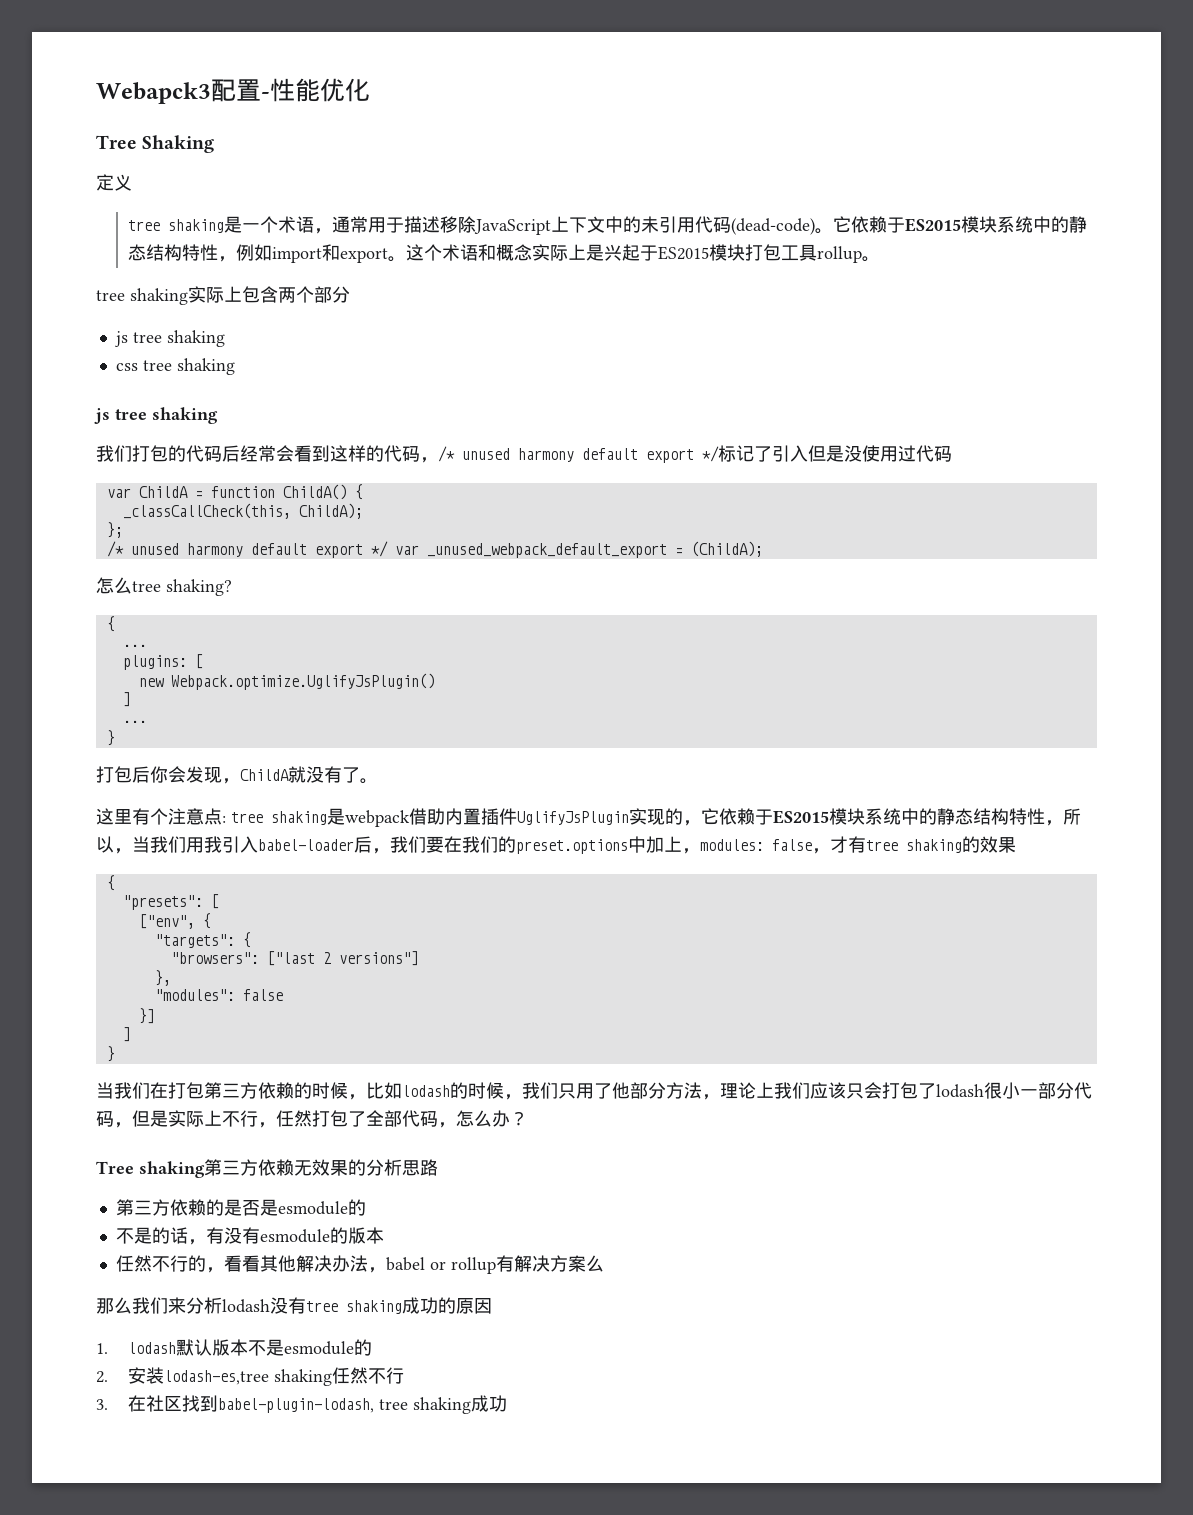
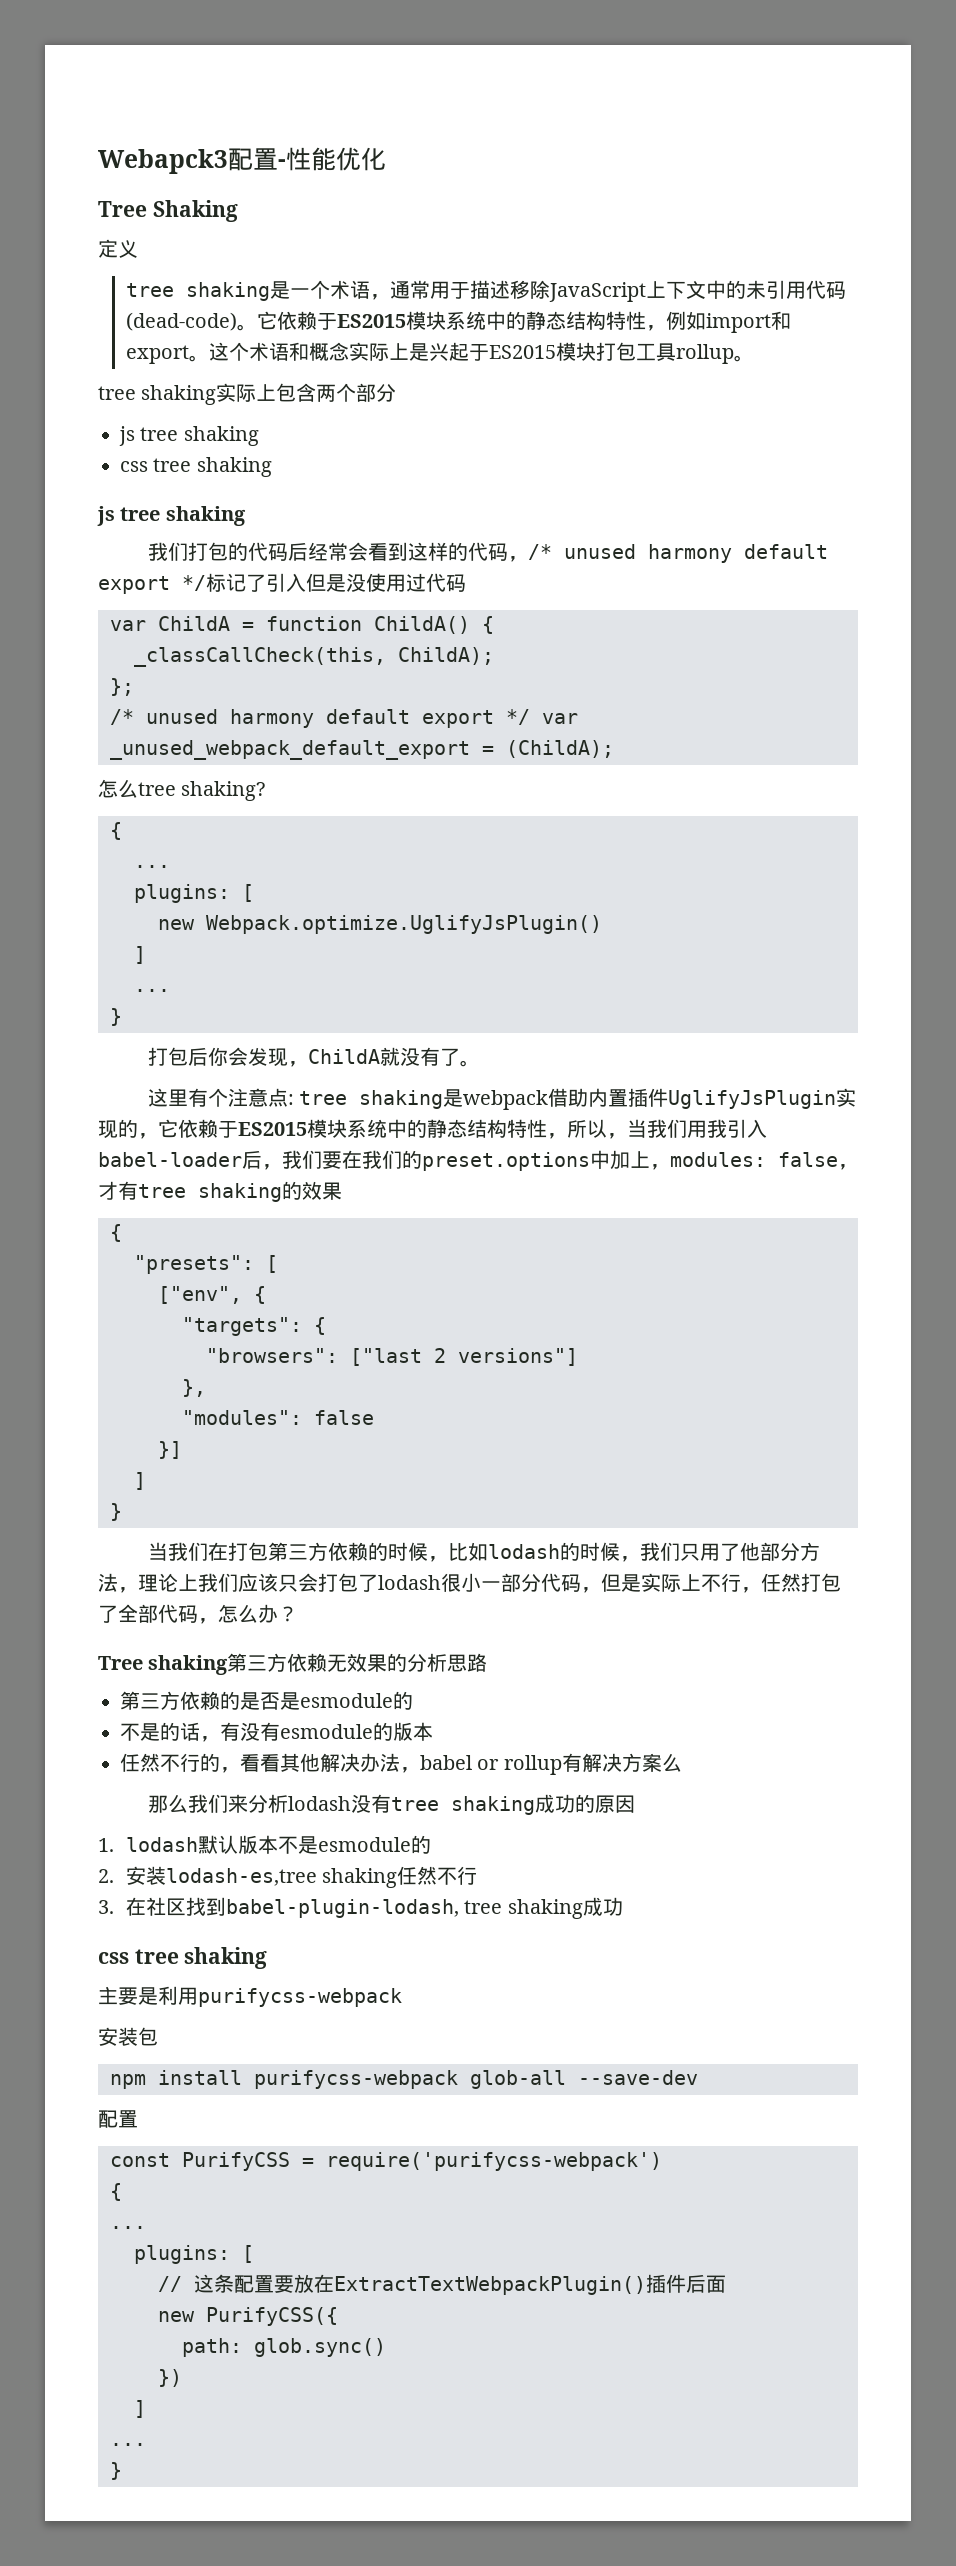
(508, 1403) none -> [98,1947,268,1969] [98,1986,402,2007] [98,2027,158,2046] [110,2070,698,2089] [98,2110,138,2128] [110,2152,662,2171] [110,2183,122,2201] [110,2226,146,2229] [134,2245,254,2264] [158,2274,726,2295] [158,2307,338,2326] [182,2338,386,2357] [158,2369,182,2387] [134,2400,146,2418] [110,2443,146,2446] [110,2462,122,2480] // css tree shaking // 主要是利用purifycss-webpack // 安装包 // npm install purifycss-webpack glob-all --save-dev // 配置 // const PurifyCSS = require('purifycss-webpack') // { // ... // plugins: [ // // 这条配置要放在ExtractTextWebpackPlugin()插件后面 // new PurifyCSS({ // path: glob.sync() // }) // ] // ... // }

